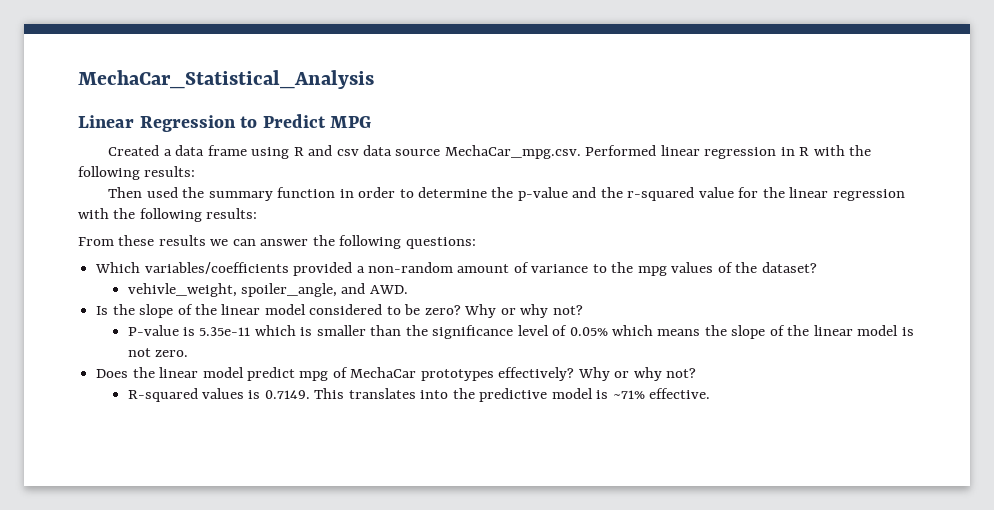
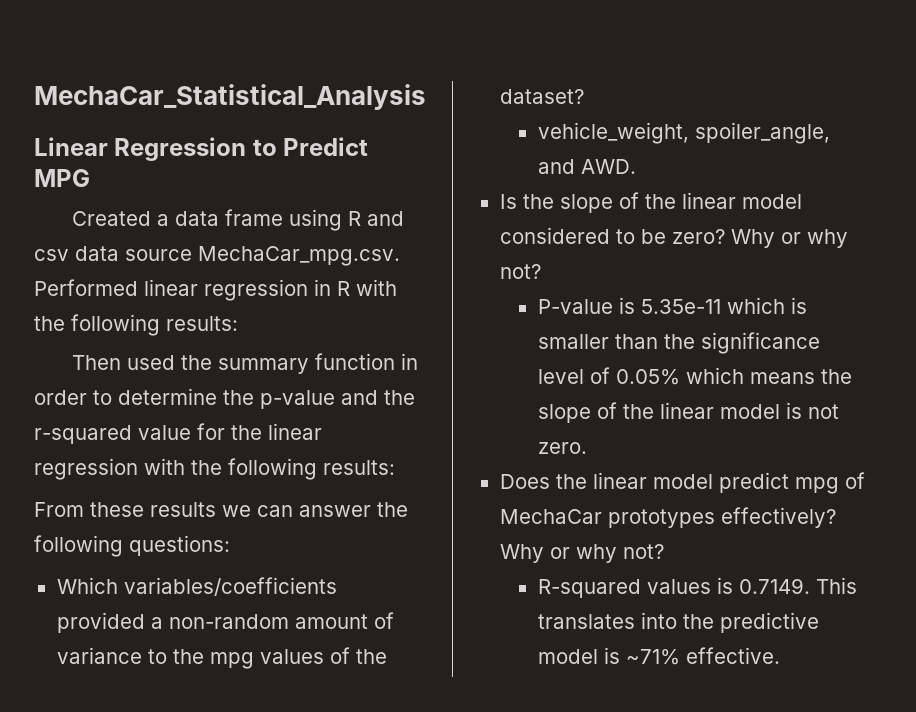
[127,283,237,297] vehivle_weight, -> [537,122,689,144] vehicle_weight,

